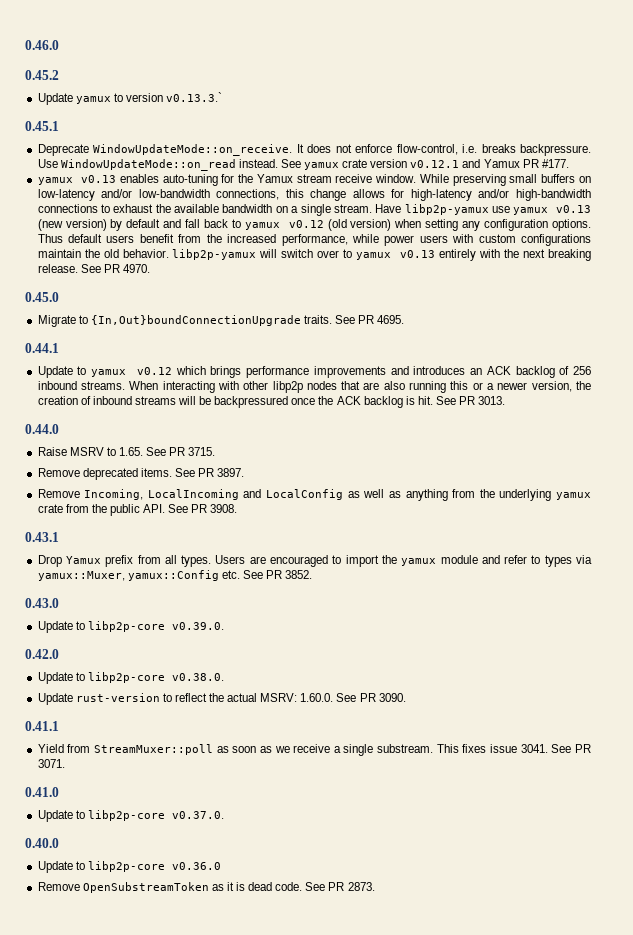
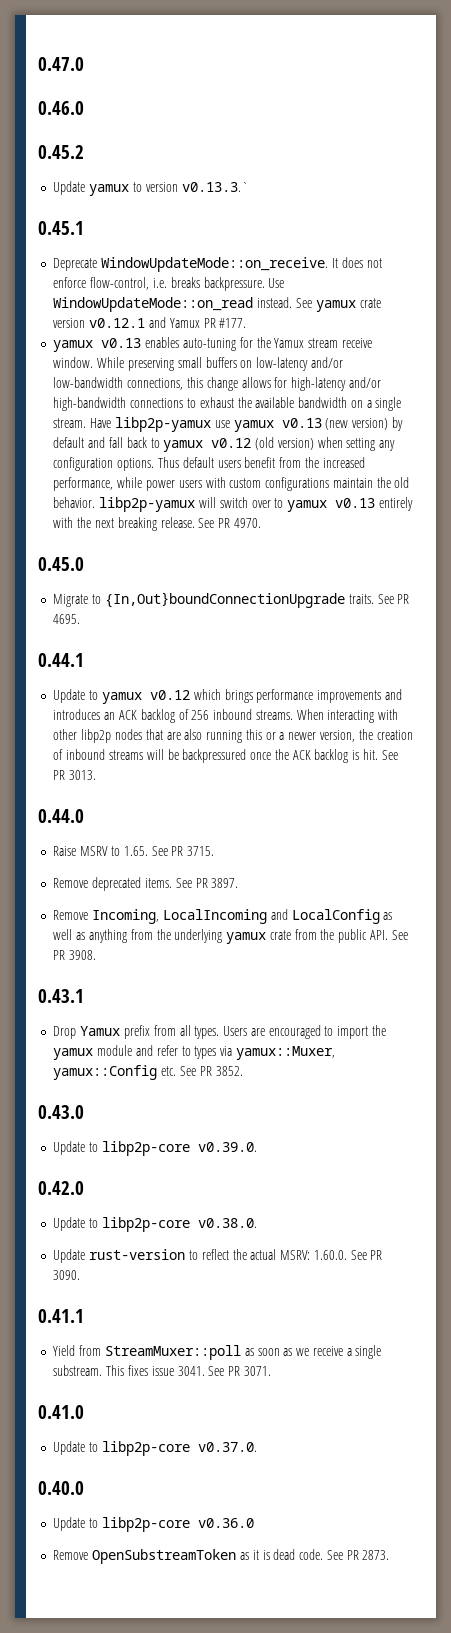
(25, 45) none -> [38,57,84,71] 0.47.0 //

